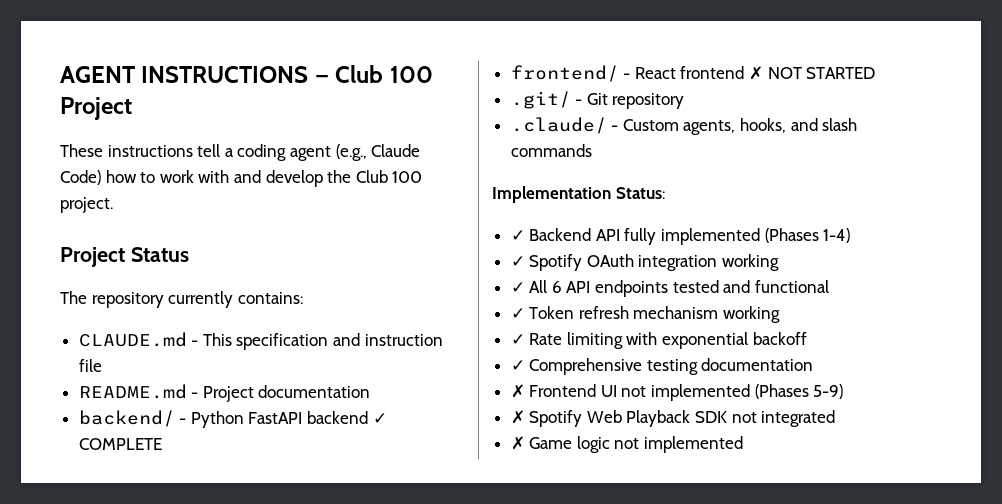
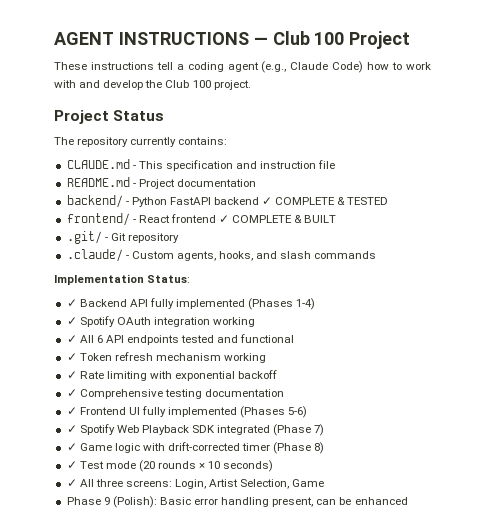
(162, 444) none -> [337,197,389,205] & TESTED
[749,66,876,80] ✗ NOT STARTED -> [219,215,337,223] ✓ COMPLETE & BUILT
[510,384,525,398] ✗ -> [66,407,77,415] ✓
[621,384,844,401] [510,410,525,424] not implemented (Phases 5-9) // ✗ -> [141,406,308,418] [66,425,77,433] fully implemented (Phases 5-6) // ✓
[731,412,757,423] not -> (216, 429) none
[510,436,744,453] // ✗ Game logic not implemented -> [273,424,325,436] [66,442,325,454] [66,460,274,472] [66,479,325,489] [66,496,408,508] (Phase 7) // ✓ Game logic with drift-corrected timer (Phase 8) // ✓ Test mode (20 rounds × 10 seconds) // ✓ All three screens: Login, Artist Selection, Game // Phase 9 (Polish): Basic error handling present, can be enhanced

